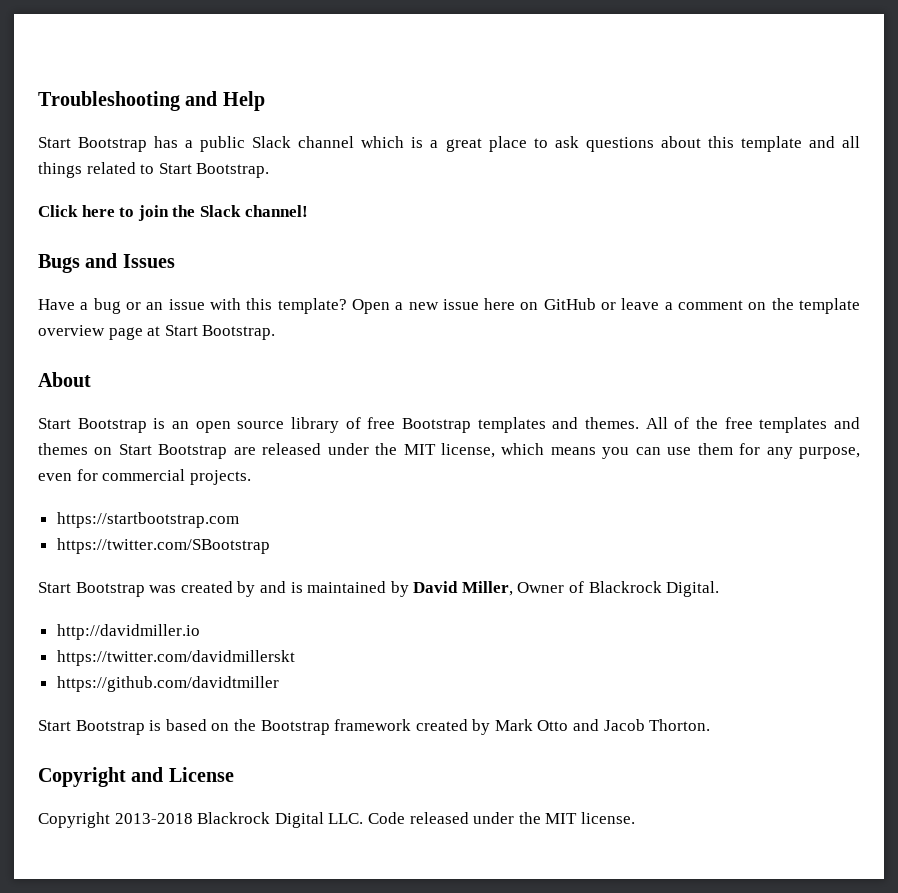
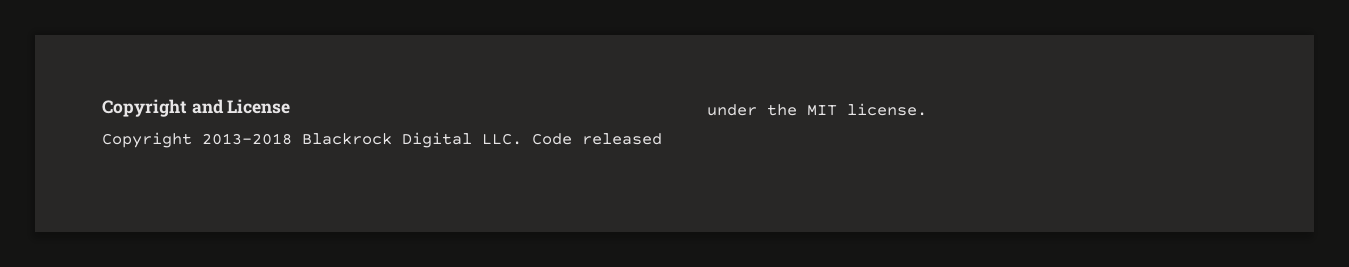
[38,91,265,111] [38,136,860,152] [38,162,270,178] [38,205,308,221] [38,253,175,273] [38,298,861,314] [38,325,276,340] [38,372,91,387] [38,417,860,433] [38,443,861,459] [38,469,251,485] [56,512,239,528] [56,538,270,554] [38,581,720,597] [56,624,200,640] [56,650,295,666] [56,676,279,692] [38,719,711,735] Troubleshooting and Help // Start Bootstrap has a public Slack channel which is a great place to ask questions about this template and all things related to Start Bootstrap. // Click here to join the Slack channel! // Bugs and Issues // Have a bug or an issue with this template? Open a new issue here on GitHub or leave a comment on the template overview page at Start Bootstrap. // About // Start Bootstrap is an open source library of free Bootstrap templates and themes. All of the free templates and themes on Start Bootstrap are released under the MIT license, which means you can use them for any purpose, even for commercial projects. // https://startbootstrap.com // https://twitter.com/SBootstrap // Start Bootstrap was created by and is maintained by David Miller, Owner of Blackrock Digital. // http://davidmiller.io // https://twitter.com/davidmillerskt // https://github.com/davidtmiller // Start Bootstrap is based on the Bootstrap framework created by Mark Otto and Jacob Thorton. // -> (102, 108) none

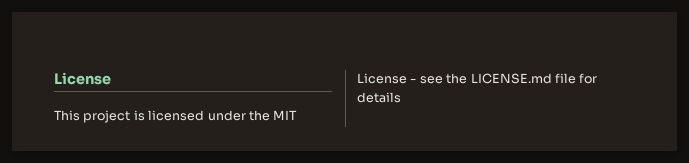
[102,99,224,117] Copyright and -> (54, 78) none
[102,132,662,148] [707,103,927,116] Copyright 2013-2018 Blackrock Digital LLC. Code released under the MIT license. -> [54,110,298,123] [357,73,598,84] [357,92,401,103] This project is licensed under the MIT License - see the LICENSE.md file for details

